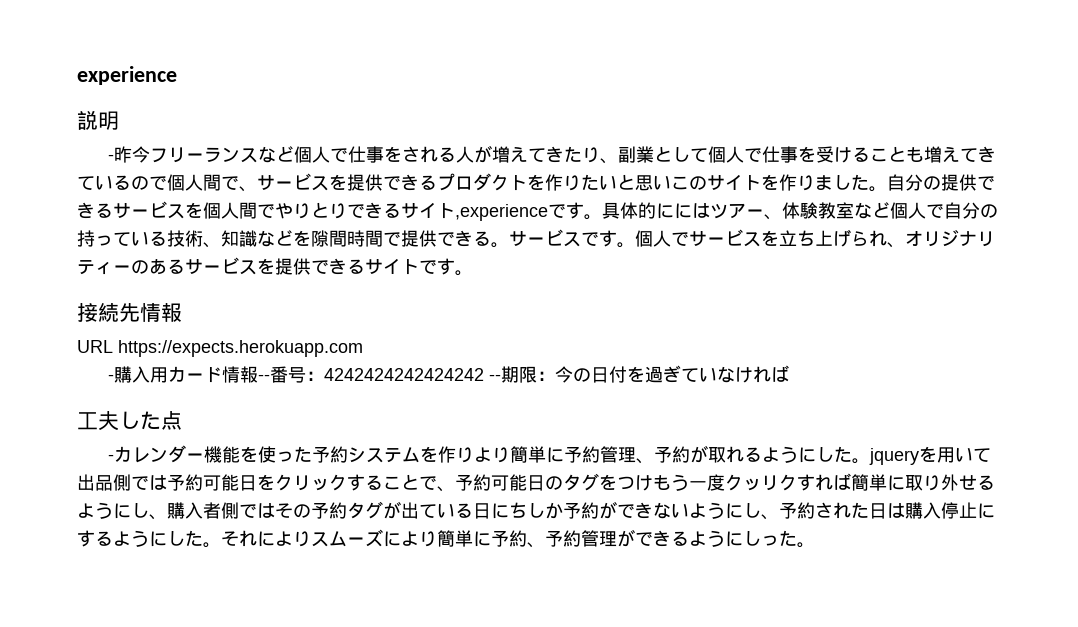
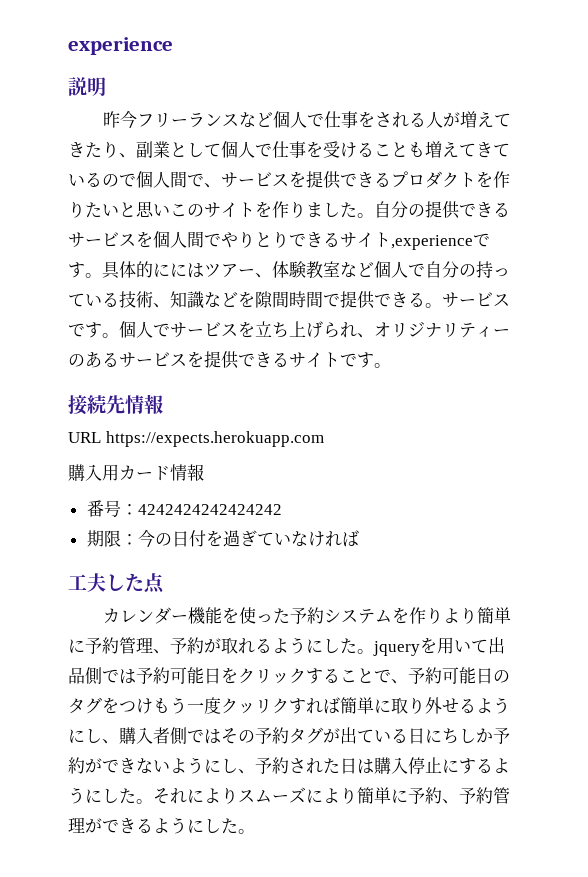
[108,154,115,161] - -> (106, 86) none
[108,374,115,381] - -> (324, 439) none
[258,374,271,381] -- -> (204, 472) //
[489,374,502,381] -- -> (282, 509) //
[108,454,115,461] - -> (165, 583) none
[761,535,779,546] っ -> (221, 825) none

